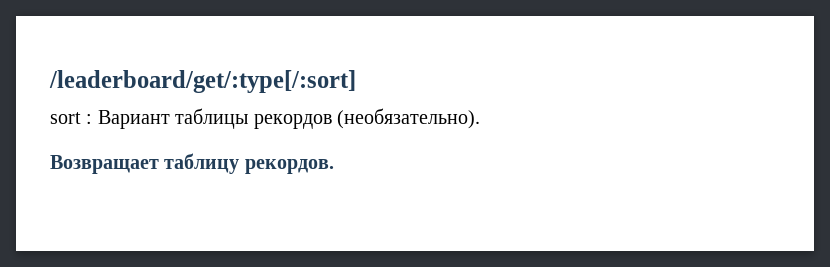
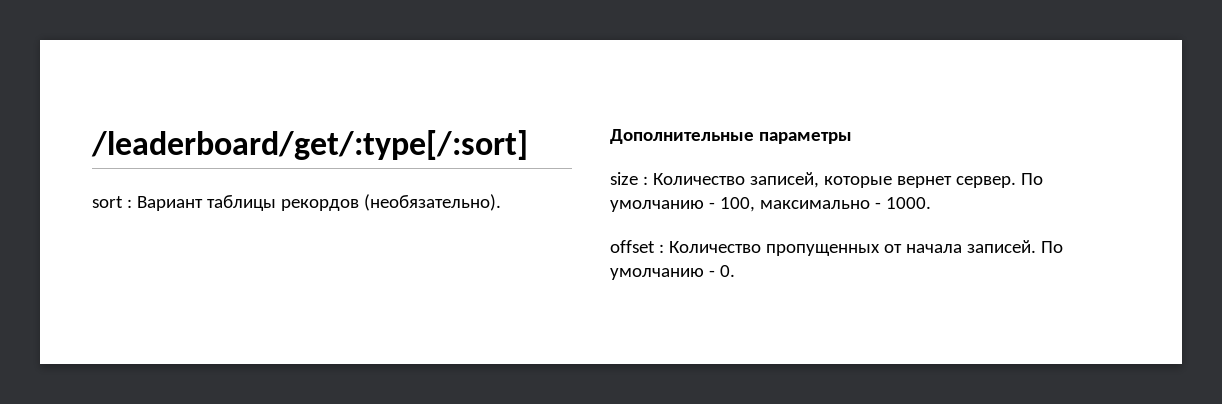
[50,153,334,174] Возвращает таблицу рекордов. -> [610,129,852,144] [610,172,1043,188] [610,197,931,212] [610,240,1063,256] [610,265,735,280] Дополнительные параметры // size : Количество записей, которые вернет сервер. По умолчанию - 100, максимально - 1000. // offset : Количество пропущенных от начала записей. По умолчанию - 0.

